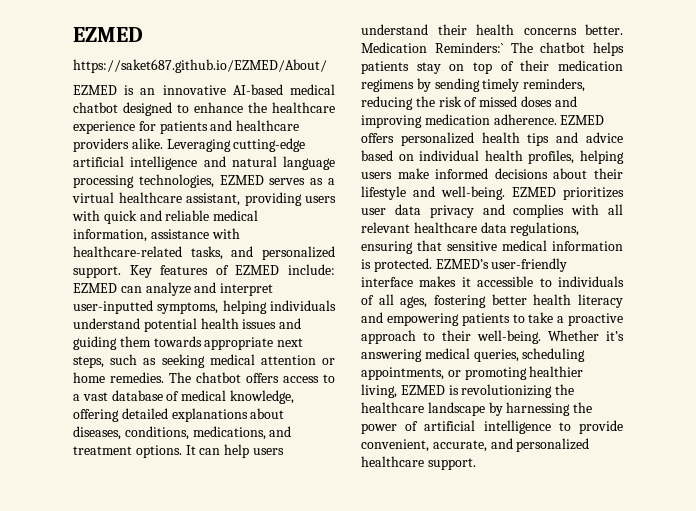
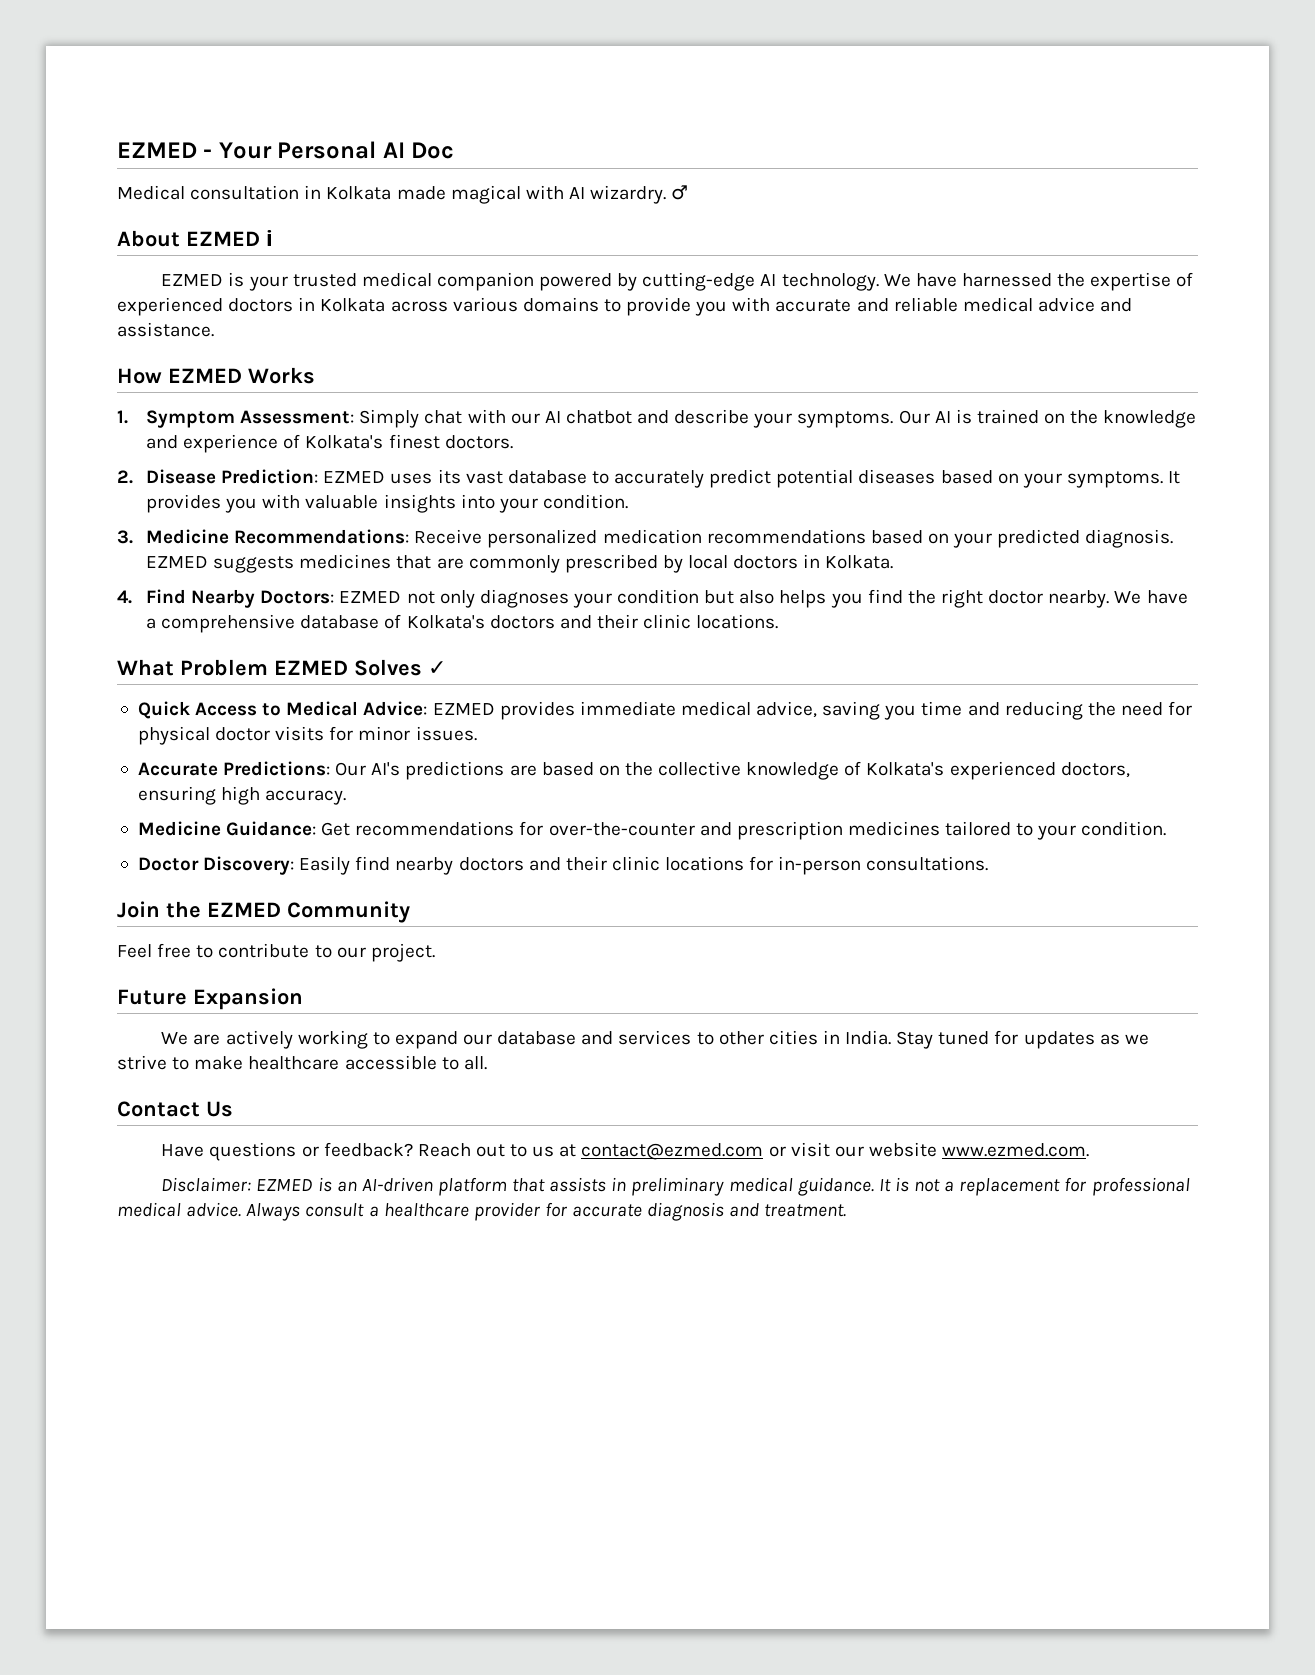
[73,27,143,42] [73,59,327,73] [73,84,335,95] [73,102,335,116] [73,120,300,134] [73,138,306,152] [73,156,335,170] [73,174,336,188] [72,192,336,206] [72,210,259,224] [73,228,240,242] [73,246,335,260] [73,264,335,278] [73,282,274,296] [73,300,336,314] [73,318,302,332] [73,336,304,350] [73,354,335,368] [73,372,335,383] [73,390,294,404] [73,408,285,422] [73,426,292,440] [73,444,284,458] [361,24,623,35] [361,42,624,56] [361,60,623,74] [361,78,586,92] [361,96,577,110] [361,114,605,128] [361,132,623,146] [361,150,624,164] [361,168,623,179] [361,186,624,200] [361,204,623,218] [361,222,580,236] [361,240,623,254] [361,258,568,272] [361,276,624,287] [361,294,623,308] [361,312,623,326] [361,330,624,344] [361,348,586,362] [361,366,584,380] [361,384,575,398] [361,402,593,416] [361,420,623,434] [361,438,590,452] [361,456,476,470] EZMED // https://saket687.github.io/EZMED/About/ // EZMED is an innovative AI-based medical chatbot designed to enhance the healthcare experience for patients and healthcare providers alike. Leveraging cutting-edge artificial intelligence and natural language processing technologies, EZMED serves as a virtual healthcare assistant, providing users with quick and reliable medical information, assistance with healthcare-related tasks, and personalized support. Key features of EZMED include: EZMED can analyze and interpret user-inputted symptoms, helping individuals understand potential health issues and guiding them towards appropriate next steps, such as seeking medical attention or home remedies. The chatbot offers access to a vast database of medical knowledge, offering detailed explanations about diseases, conditions, medications, and treatment options. It can help users understand their health concerns better. Medication Reminders:` The chatbot helps patients stay on top of their medication regimens by sending timely reminders, reducing the risk of missed doses and improving medication adherence. EZMED offers personalized health tips and advice based on individual health profiles, helping users make informed decisions about their lifestyle and well-being. EZMED prioritizes user data privacy and complies with all relevant healthcare data regulations, ensuring that sensitive medical information is protected. EZMED’s user-friendly interface makes it accessible to individuals of all ages, fostering better health literacy and empowering patients to take a proactive approach to their well-being. Whether it’s answering medical queries, scheduling appointments, or promoting healthier living, EZMED is revolutionizing the healthcare landscape by harnessing the power of artificial intelligence to provide convenient, accurate, and personalized healthcare support. -> [117,141,455,159] [117,185,689,204] [117,230,273,247] [161,272,1194,291] [117,297,1133,316] [117,322,214,337] [117,367,315,384] [117,409,1197,428] [146,434,513,453] [117,469,1181,488] [146,494,628,513] [117,529,1174,548] [146,554,894,573] [117,589,1188,608] [146,614,779,633] [117,659,446,676] [137,701,1193,720] [137,726,477,745] [137,761,1130,780] [137,786,347,805] [137,821,1167,840] [137,856,989,875] [117,901,410,923] [117,943,435,962] [117,988,303,1010] [161,1030,1149,1049] [117,1055,487,1070] [117,1101,233,1117] [161,1142,1090,1161] [161,1177,1190,1196] [117,1202,847,1221] EZMED - Your Personal AI Doc // Medical consultation in Kolkata made magical with AI wizardry. ♂ // About EZMED ℹ // EZMED is your trusted medical companion powered by cutting-edge AI technology. We have harnessed the expertise of experienced doctors in Kolkata across various domains to provide you with accurate and reliable medical advice and assistance. // How EZMED Works // 1. Symptom Assessment: Simply chat with our AI chatbot and describe your symptoms. Our AI is trained on the knowledge and experience of Kolkata's finest doctors. // 2. Disease Prediction: EZMED uses its vast database to accurately predict potential diseases based on your symptoms. It provides you with valuable insights into your condition. // 3. Medicine Recommendations: Receive personalized medication recommendations based on your predicted diagnosis. EZMED suggests medicines that are commonly prescribed by local doctors in Kolkata. // 4. Find Nearby Doctors: EZMED not only diagnoses your condition but also helps you find the right doctor nearby. We have a comprehensive database of Kolkata's doctors and their clinic locations. // What Problem EZMED Solves ✓ // Quick Access to Medical Advice: EZMED provides immediate medical advice, saving you time and reducing the need for physical doctor visits for minor issues. // Accurate Predictions: Our AI's predictions are based on the collective knowledge of Kolkata's experienced doctors, ensuring high accuracy. // Medicine Guidance: Get recommendations for over-the-counter and prescription medicines tailored to your condition. // Doctor Discovery: Easily find nearby doctors and their clinic locations for in-person consultations. // Join the EZMED Community // Feel free to contribute to our project. // Future Expansion // We are actively working to expand our database and services to other cities in India. Stay tuned for updates as we strive to make healthcare accessible to all. // Contact Us // Have questions or feedback? Reach out to us at contact@ezmed.com or visit our website www.ezmed.com. // Disclaimer: EZMED is an AI-driven platform that assists in preliminary medical guidance. It is not a replacement for professional medical advice. Always consult a healthcare provider for accurate diagnosis and treatment.

